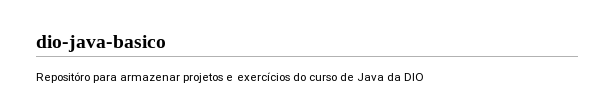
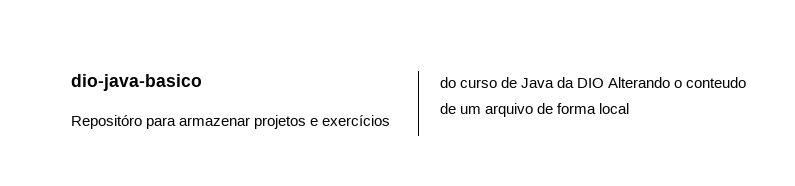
(425, 77) none -> [608,77,747,88] [440,103,630,117] Alterando o conteudo de um arquivo de forma local

